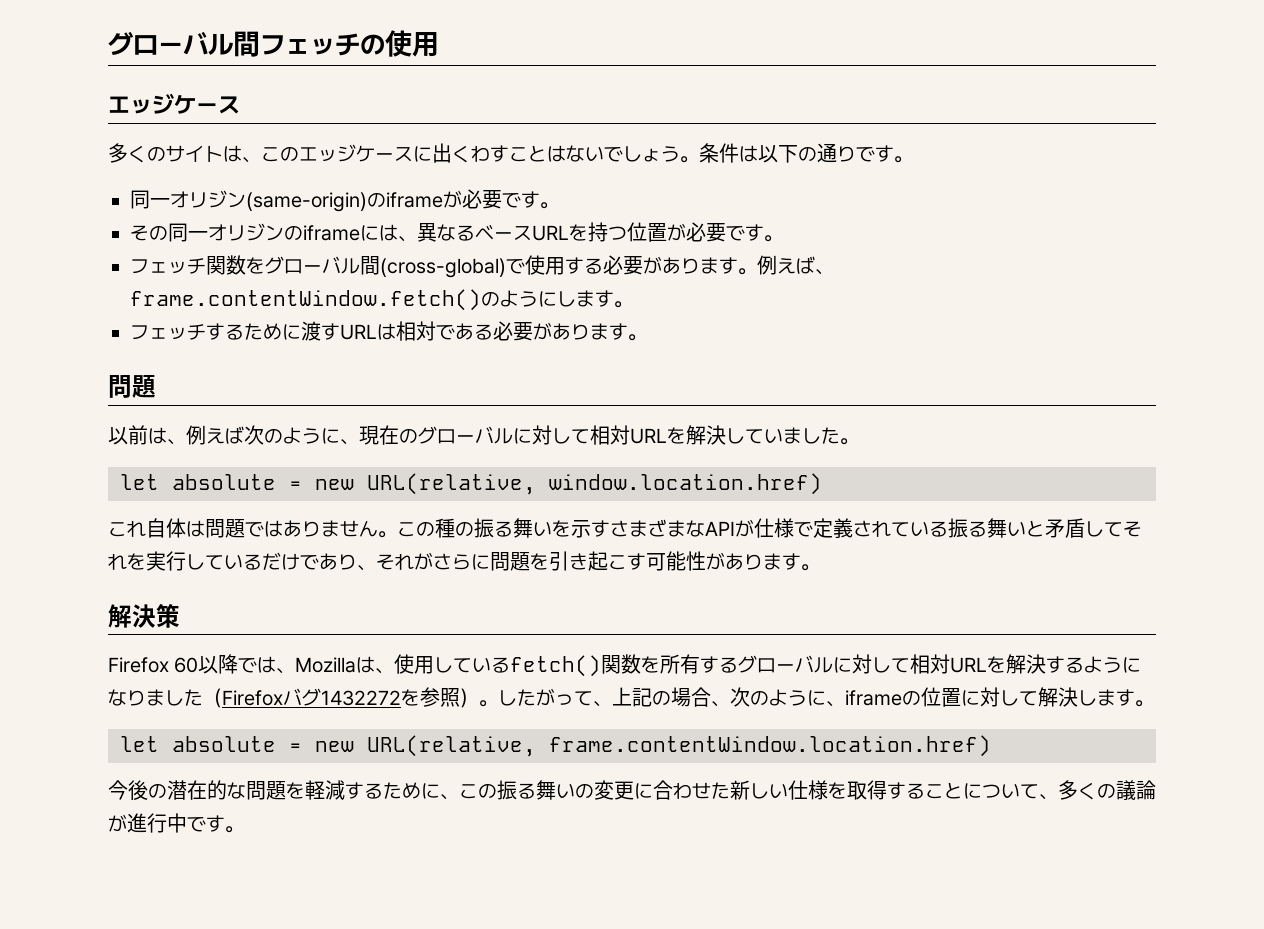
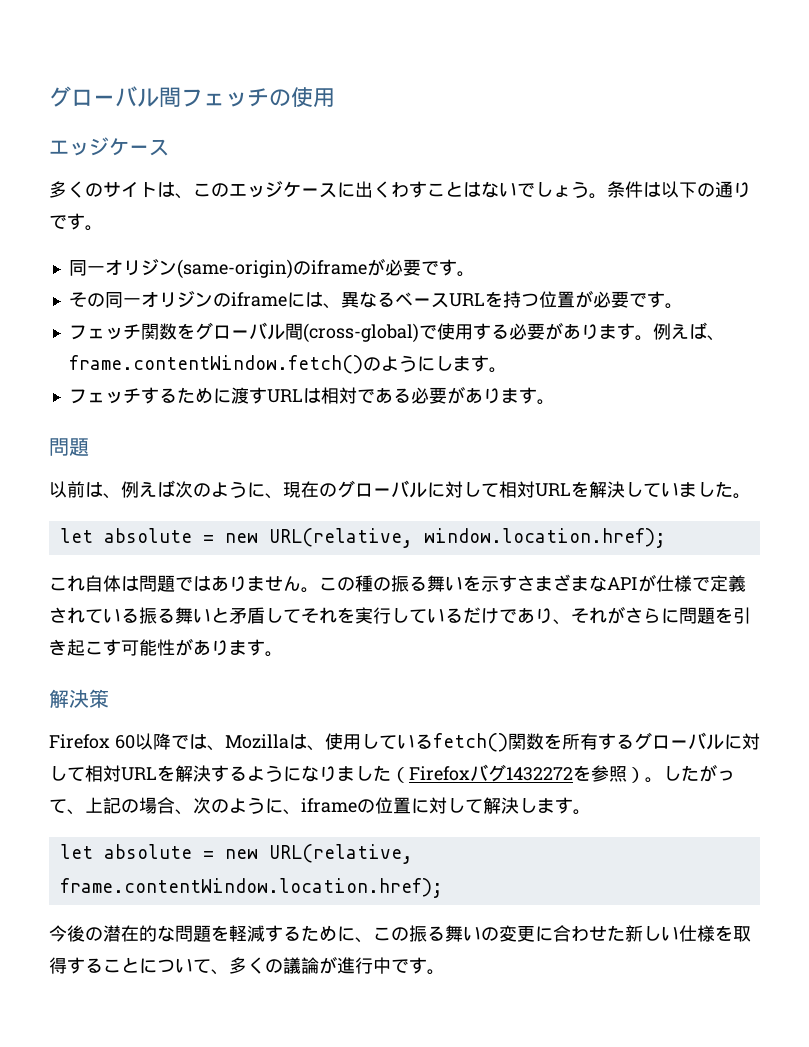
[549,473,822,495] window.location.href) -> [423,528,666,548] window.location.href);
[549,735,991,757] frame.contentWindow.location.href) -> [59,878,443,898] frame.contentWindow.location.href);

